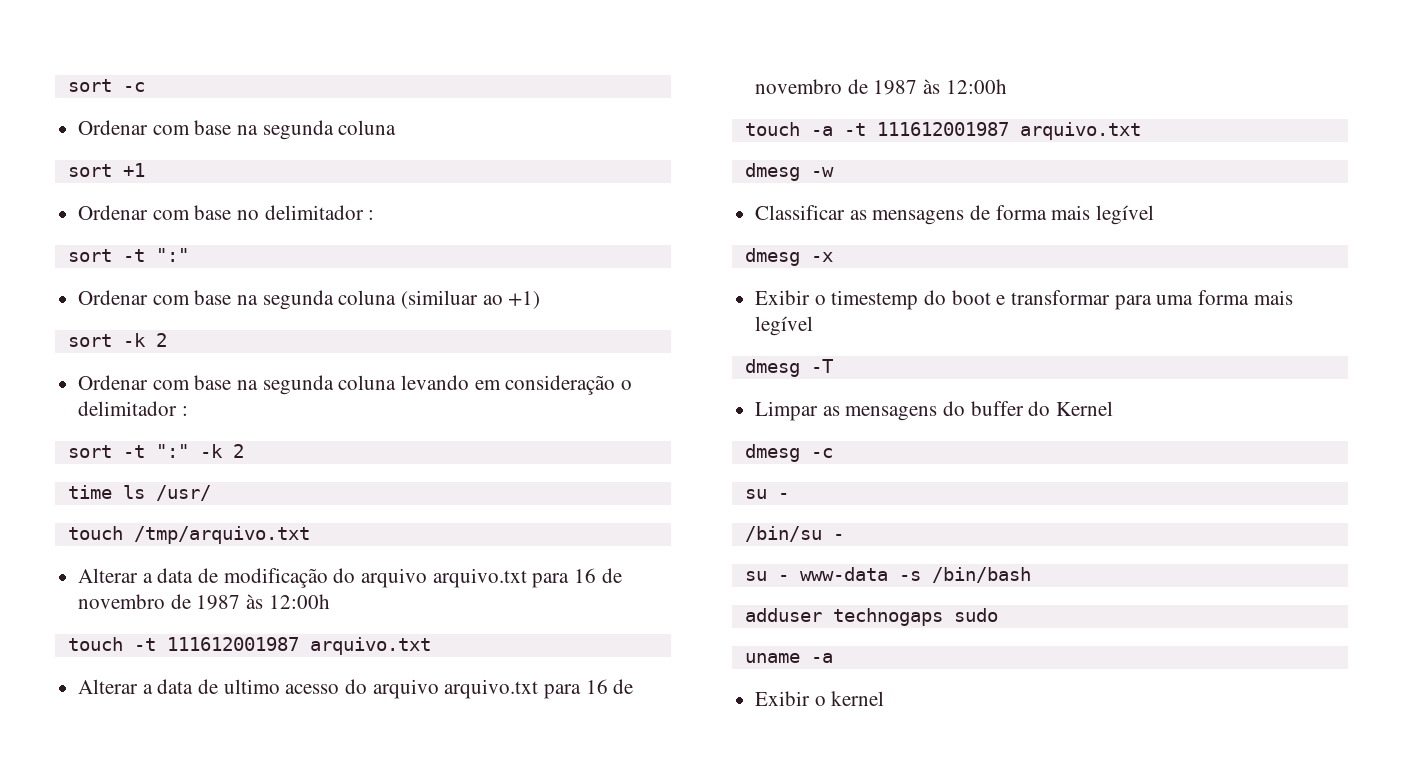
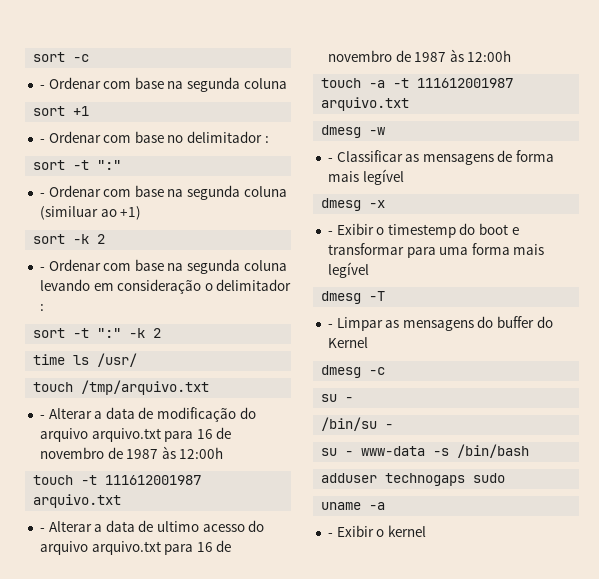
(145, 87) none -> [39,85,45,89] -
(145, 170) none -> [39,139,45,143] -
(189, 255) none -> [39,193,45,197] -
(167, 340) none -> [39,267,45,271] -
(310, 535) none -> [39,415,45,419] -
(431, 646) none -> [39,528,45,532] -
(834, 172) none -> [327,158,333,162] -
(833, 257) none -> [327,231,333,235] -
(833, 366) none -> [327,324,333,328] -
(833, 658) none -> [327,533,333,537] -

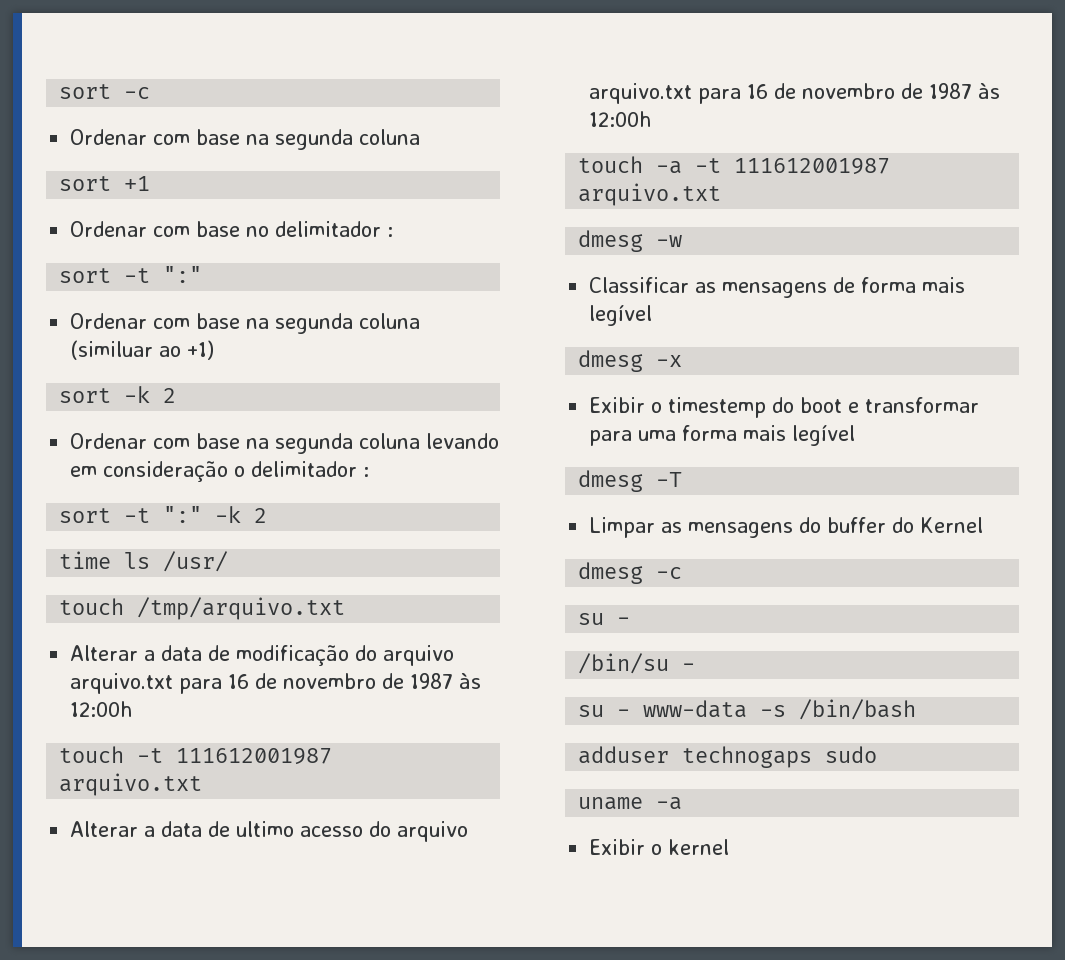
[39,85,45,89] - -> (151, 93) none
[39,139,45,143] - -> (151, 183) none
[39,193,45,197] - -> (203, 274) none
[39,267,45,271] - -> (177, 395) none
[39,415,45,419] - -> (346, 608) none
[39,528,45,532] - -> (203, 784) none
[327,158,333,162] - -> (683, 241) none
[327,231,333,235] - -> (683, 361) none
[327,324,333,328] - -> (683, 479) none
[327,533,333,537] - -> (683, 803) none

